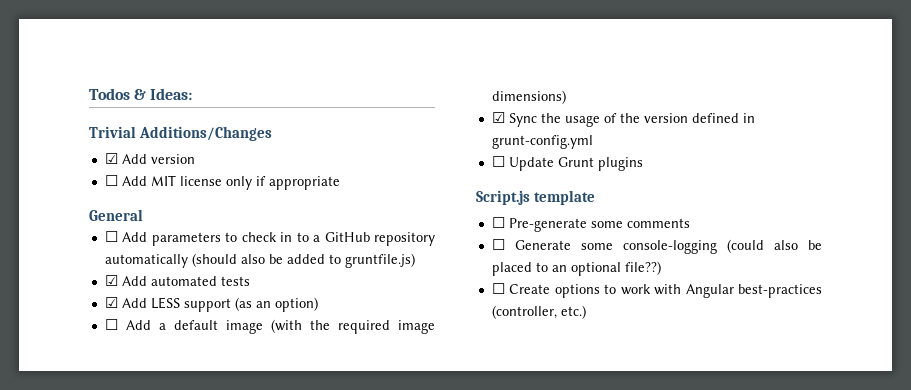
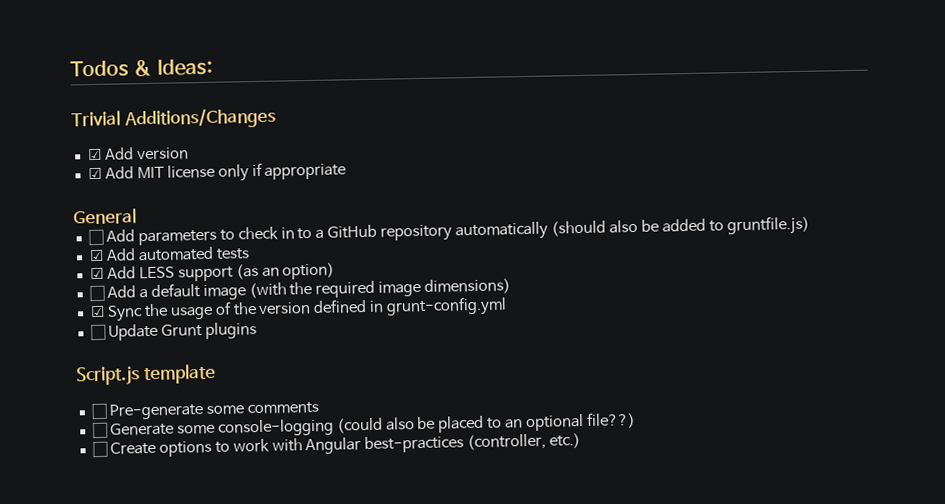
[104,175,118,186] ☐ -> [87,167,102,180] ☑

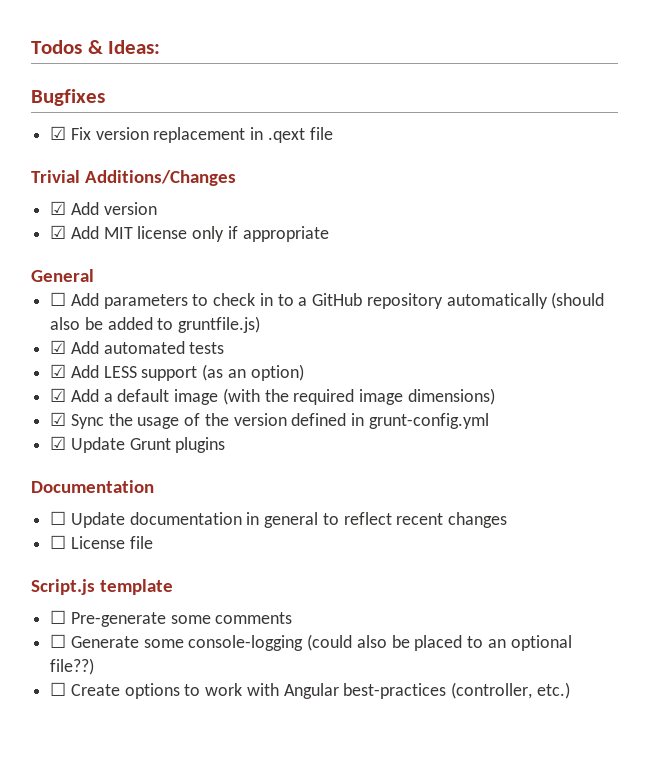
(213, 67) none -> [31,89,105,106] [50,126,333,143] // Bugfixes // ☑ Fix version replacement in .qext file
[88,284,105,303] ☐ -> [50,388,67,402] ☑
[89,323,106,342] ☐ -> [50,436,67,450] ☑
(257, 330) none -> [31,480,154,493] [50,511,508,528] [50,535,153,549] // Documentation // ☐ Update documentation in general to reflect recent changes // ☐ License file

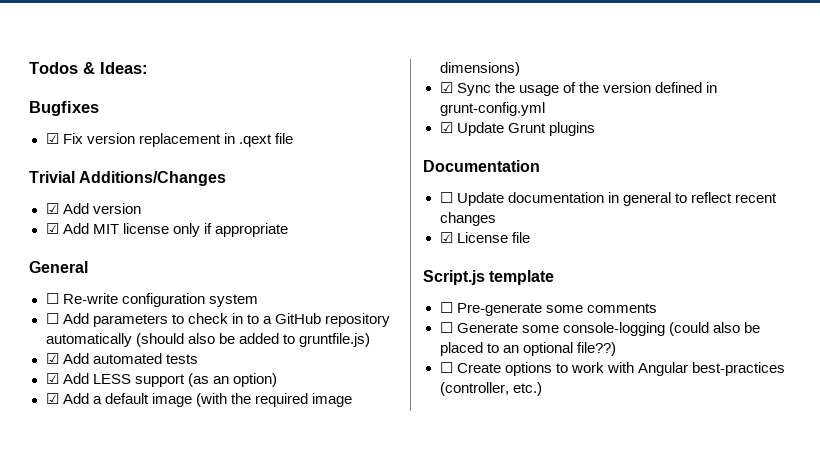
(94, 275) none -> [45,293,258,307] // ☐ Re-write configuration system
[50,535,67,549] ☐ -> [439,232,453,243] ☑

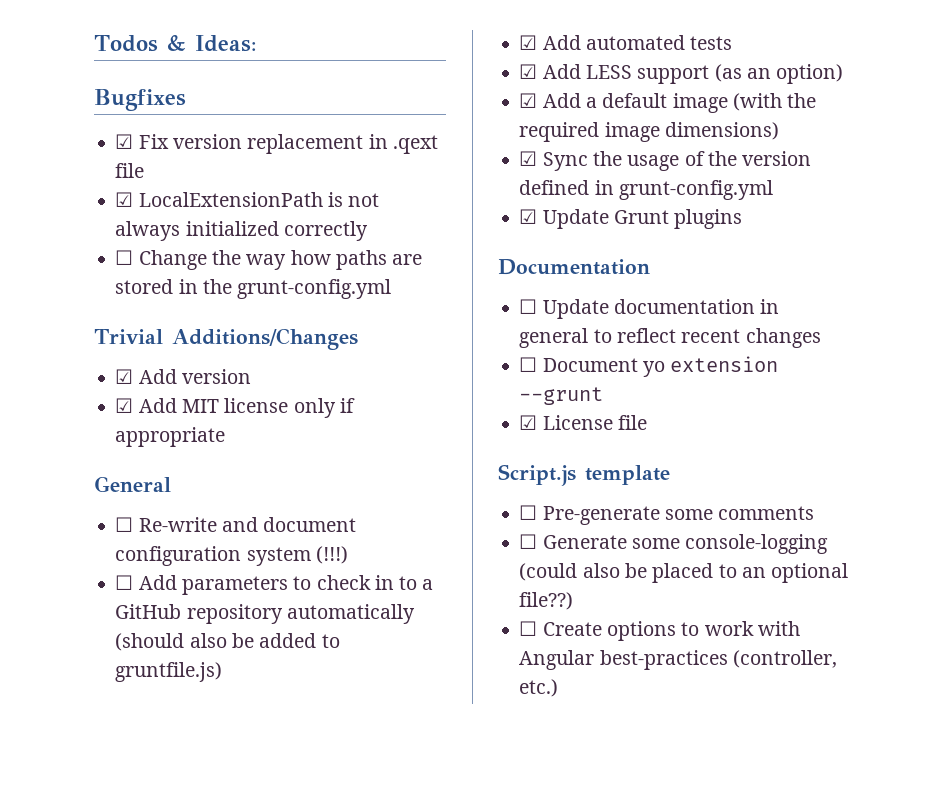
(293, 138) none -> [115,192,380,207] [115,221,368,241] [115,250,423,270] [115,279,392,299] // ☑ LocalExtensionPath is not always initialized correctly // ☐ Change the way how paths are stored in the grunt-config.yml
(118, 298) none -> [221,517,357,532] and document
(258, 300) none -> [315,546,348,564] (!!!)
(496, 219) none -> [519,356,779,377] [519,387,604,405] // ☐ Document yo extension --grunt

